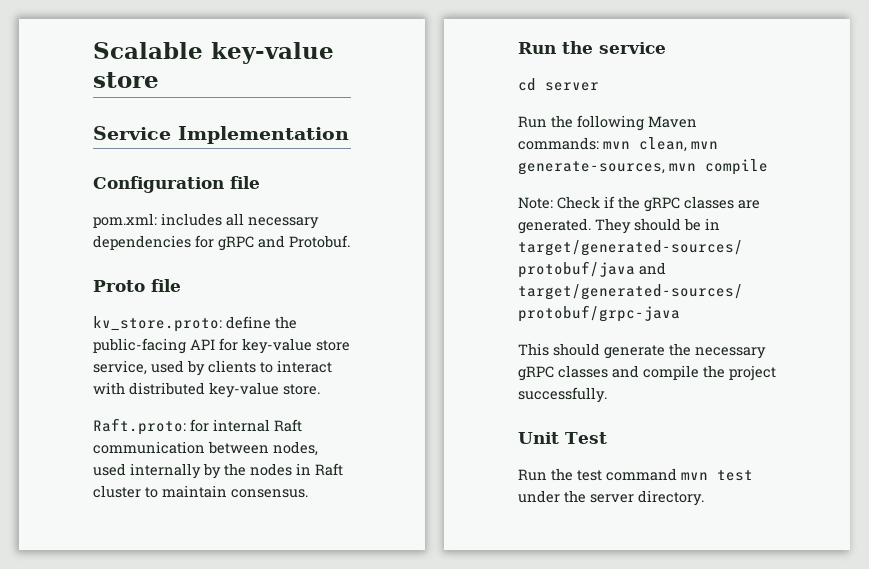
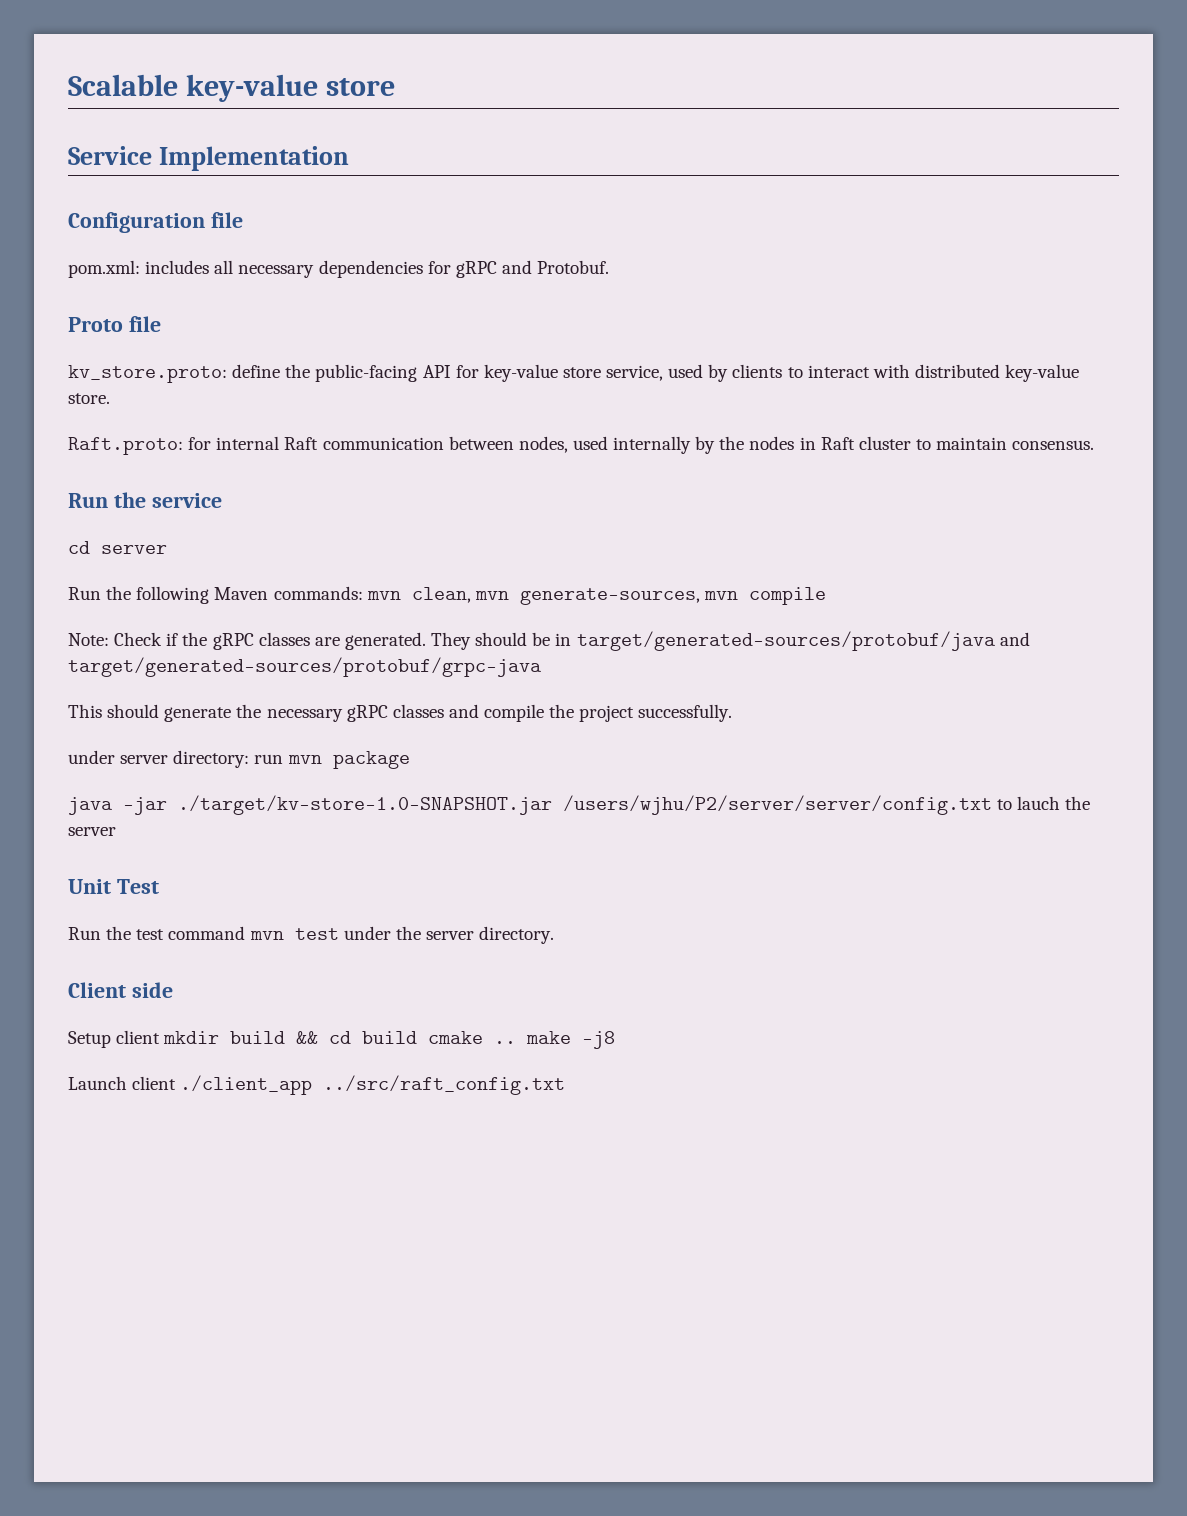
(607, 395) none -> [68,750,410,769] [68,795,1091,815] [68,827,116,836] // under server directory: run mvn package // java -jar ./target/kv-store-1.0-SNAPSHOT.jar /users/wjhu/P2/server/server/config.txt to lauch the server
(704, 498) none -> [68,982,173,998] [68,1030,616,1049] [68,1075,566,1095] // Client side // Setup client mkdir build && cd build cmake .. make -j8 // Launch client ./client_app ../src/raft_config.txt

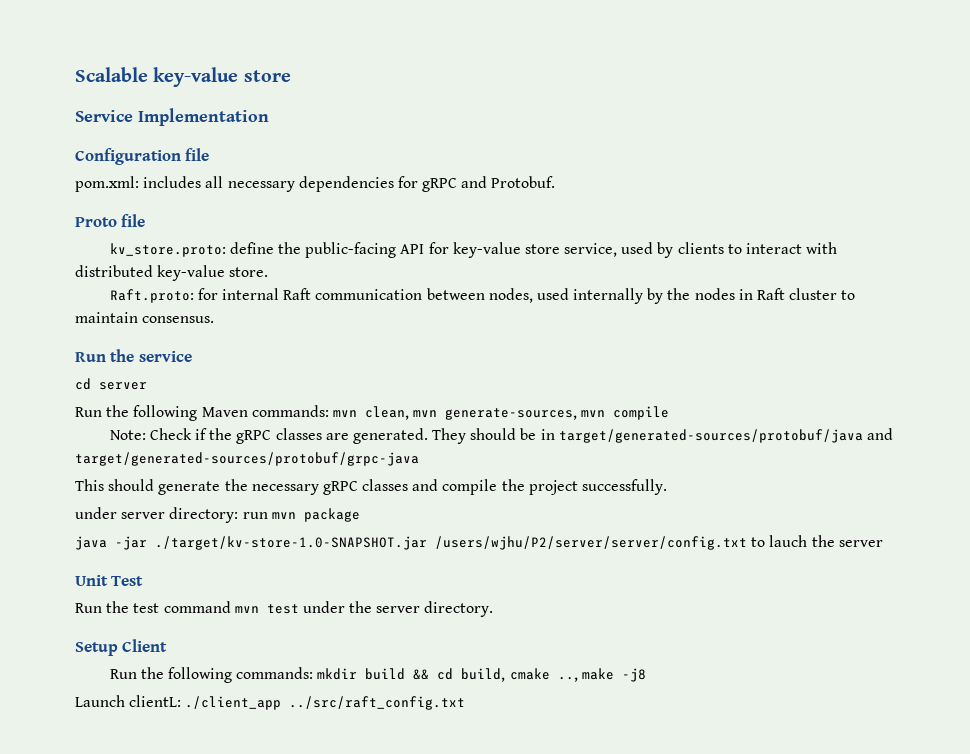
(555, 935) none -> [75,642,118,656] Setup
[131,982,173,998] [68,1030,161,1048] side // Setup client -> [109,667,314,683] // Run the following commands:
[362,1031,517,1044] build cmake .. -> [461,668,578,682] build, cmake ..,
[132,1076,177,1090] client -> [129,695,182,707] clientL:

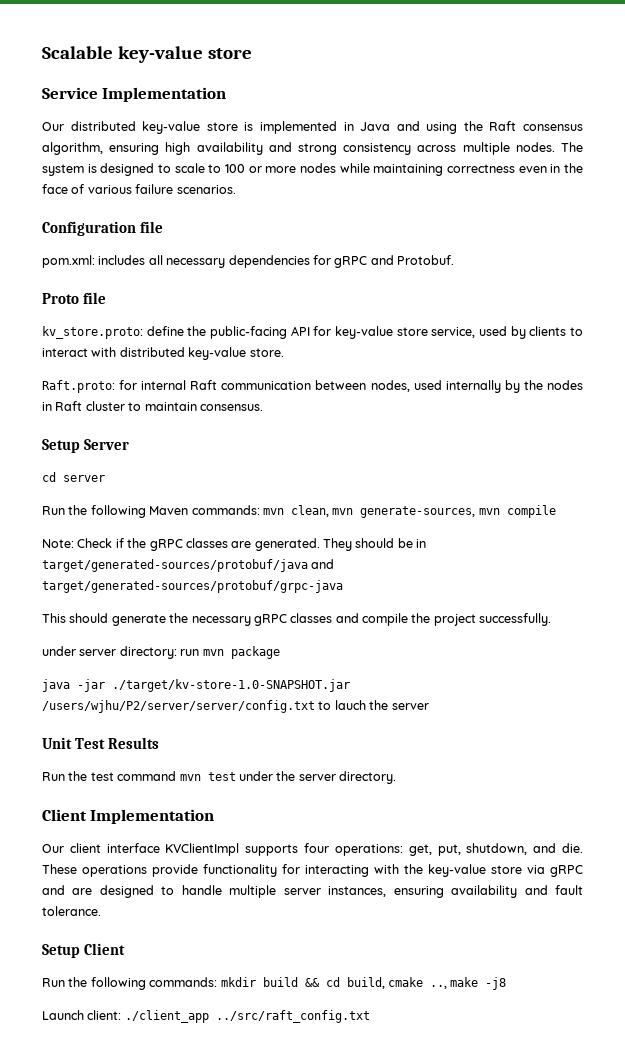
(269, 117) none -> [42,121,583,134] [42,142,583,155] [42,163,583,176] [42,184,236,194] // Our distributed key-value store is implemented in Java and using the Raft consensus algorithm, ensuring high availability and strong consistency across multiple nodes. The system is designed to scale to 100 or more nodes while maintaining correctness even in the face of various failure scenarios.
[75,349,192,362] Run the service -> [42,439,129,453] Setup Server
(144, 581) none -> [107,737,159,749] Results
(494, 609) none -> [42,809,215,824] [42,843,583,856] [42,864,583,877] [42,885,583,898] [42,906,101,916] // Client Implementation // Our client interface KVClientImpl supports four operations: get, put, shutdown, and die. These operations provide functionality for interacting with the key-value store via gRPC and are designed to handle multiple server instances, ensuring availability and fault tolerance.
[129,695,182,707] clientL: -> [87,1010,122,1020] client:

